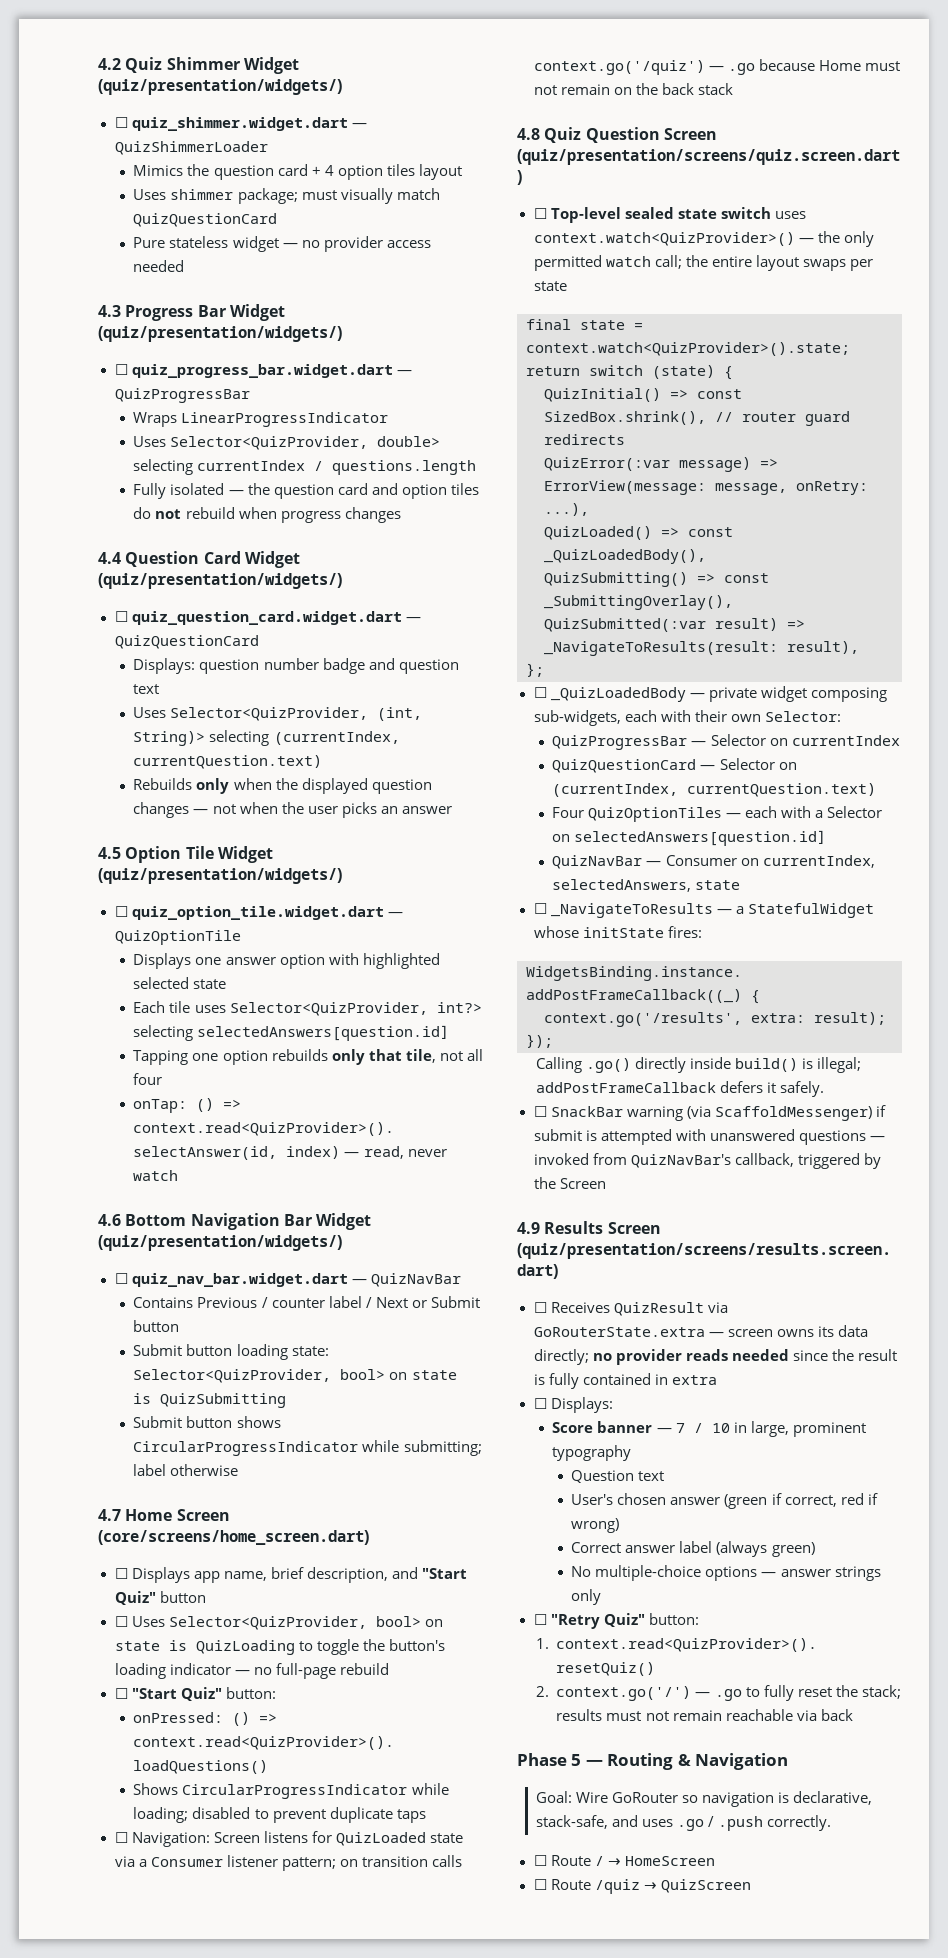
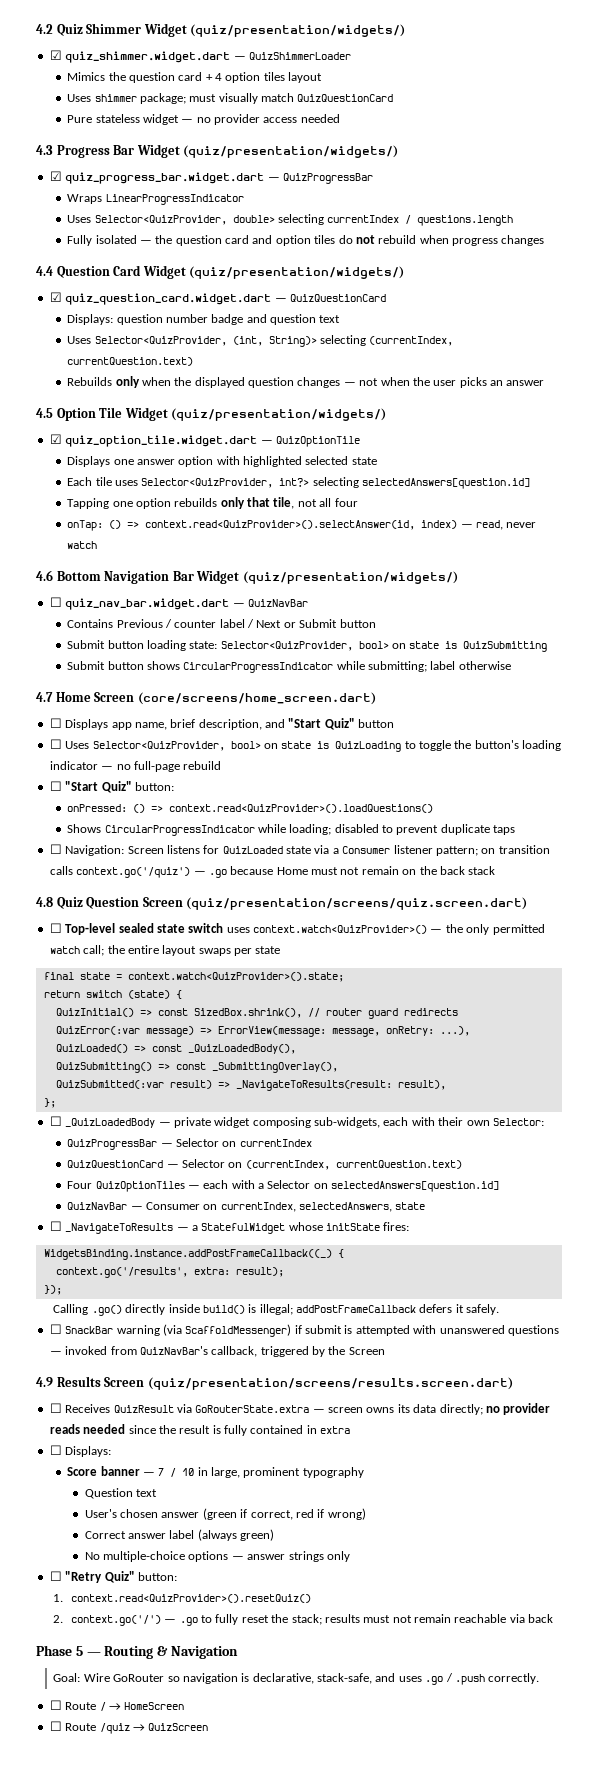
[114,117,128,128] ☐ -> [49,50,62,60] ☑
[114,364,128,375] ☐ -> [49,171,62,181] ☑
[114,611,128,622] ☐ -> [49,292,62,302] ☑
[114,906,128,917] ☐ -> [49,434,62,444] ☑

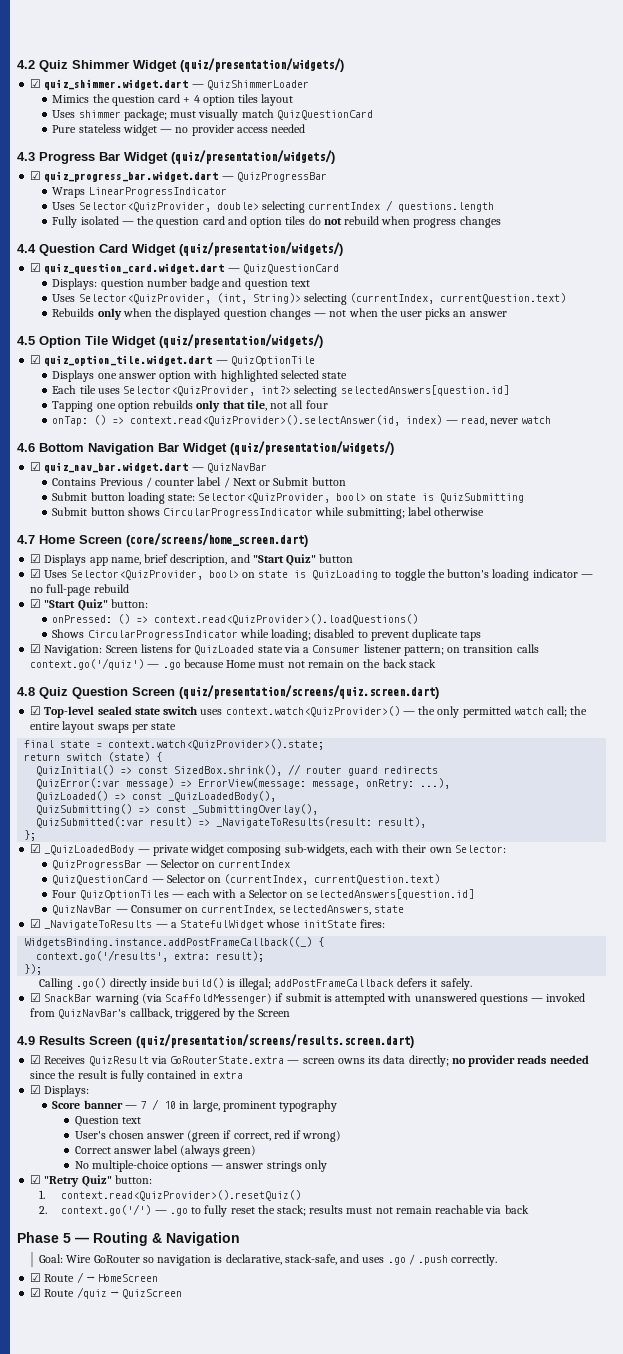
[49,597,62,607] ☐ -> [30,462,42,471] ☑
[49,718,62,728] ☐ -> [30,554,42,563] ☑
[49,739,62,749] ☐ -> [30,569,42,578] ☑
[49,781,62,791] ☐ -> [30,599,42,608] ☑
[49,844,62,854] ☐ -> [30,644,42,653] ☑
[49,923,62,933] ☐ -> [30,706,42,715] ☑
[49,1116,62,1126] ☐ -> [30,844,42,853] ☑
[49,1221,62,1231] ☐ -> [30,919,42,928] ☑
[49,1324,62,1334] ☐ -> [30,993,42,1002] ☑
[49,1403,62,1413] ☐ -> [30,1055,42,1064] ☑
[49,1445,62,1455] ☐ -> [30,1085,42,1094] ☑
[49,1571,62,1581] ☐ -> [30,1175,42,1184] ☑
[49,1700,62,1710] ☐ -> [30,1273,42,1282] ☑
[49,1721,62,1731] ☐ -> [30,1288,42,1297] ☑

